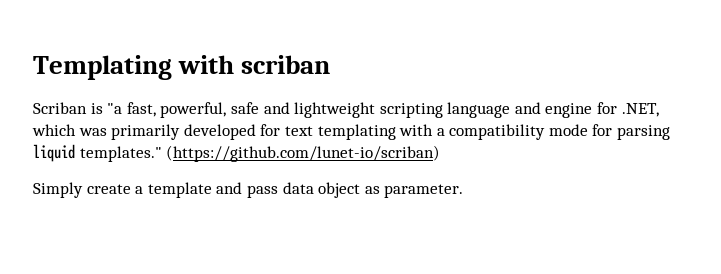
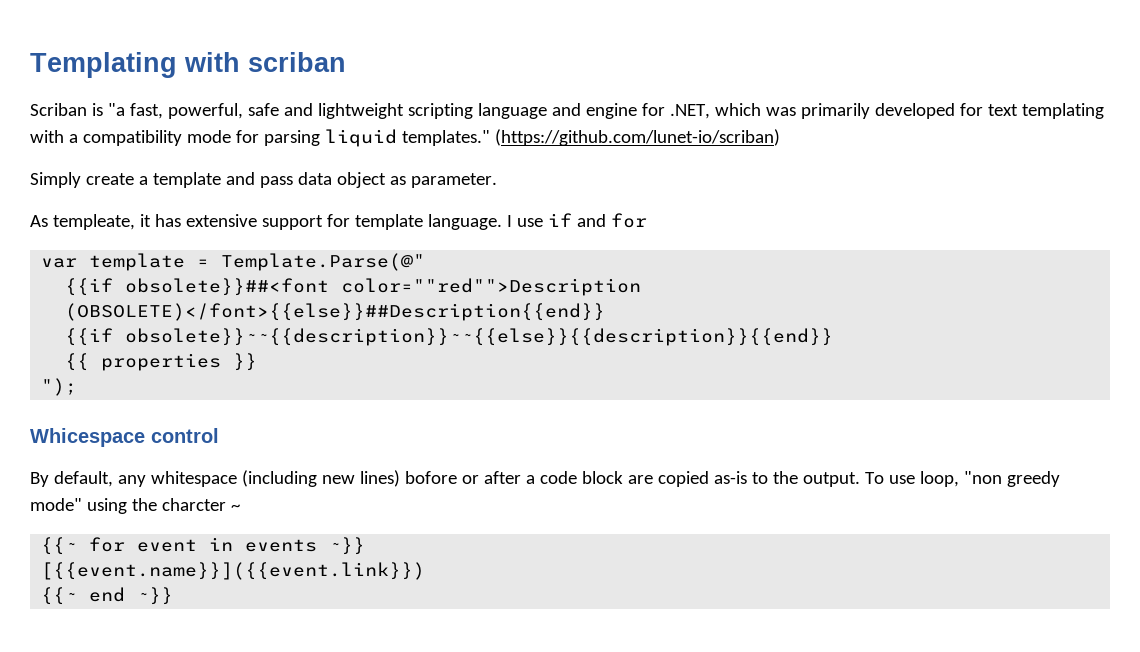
(464, 191) none -> [30,213,647,230] [41,253,426,271] [65,278,642,296] [65,303,606,321] [65,328,834,346] [65,353,258,371] [41,378,78,396] [30,428,219,447] [30,470,1060,487] [30,498,240,514] [41,537,366,555] [41,562,426,580] [41,587,174,605] // As templeate, it has extensive support for template language. I use if and for // var template = Template.Parse(@" // {{if obsolete}}##<font color=""red"">Description (OBSOLETE)</font>{{else}}##Description{{end}} // {{if obsolete}}~~{{description}}~~{{else}}{{description}}{{end}} // {{ properties }} // "); // Whicespace control // By default, any whitespace (including new lines) bofore or after a code block are copied as-is to the output. To use loop, "non greedy mode" using the charcter ~ // {{~ for event in events ~}} // [{{event.name}}]({{event.link}}) // {{~ end ~}}

